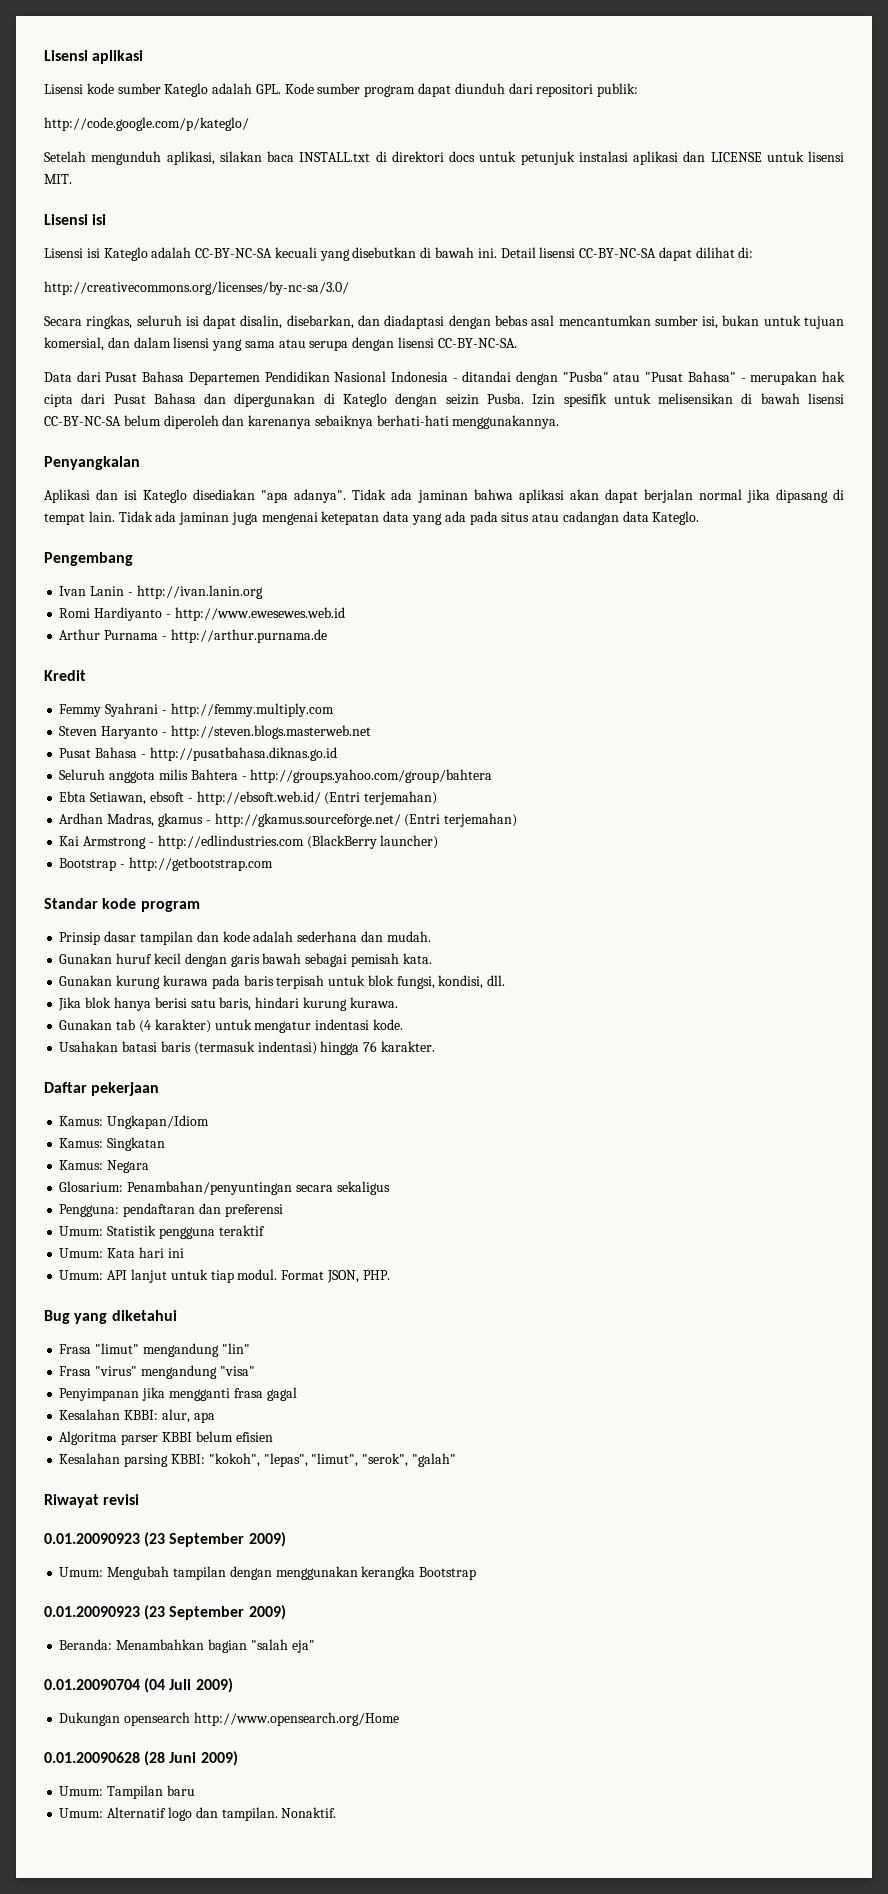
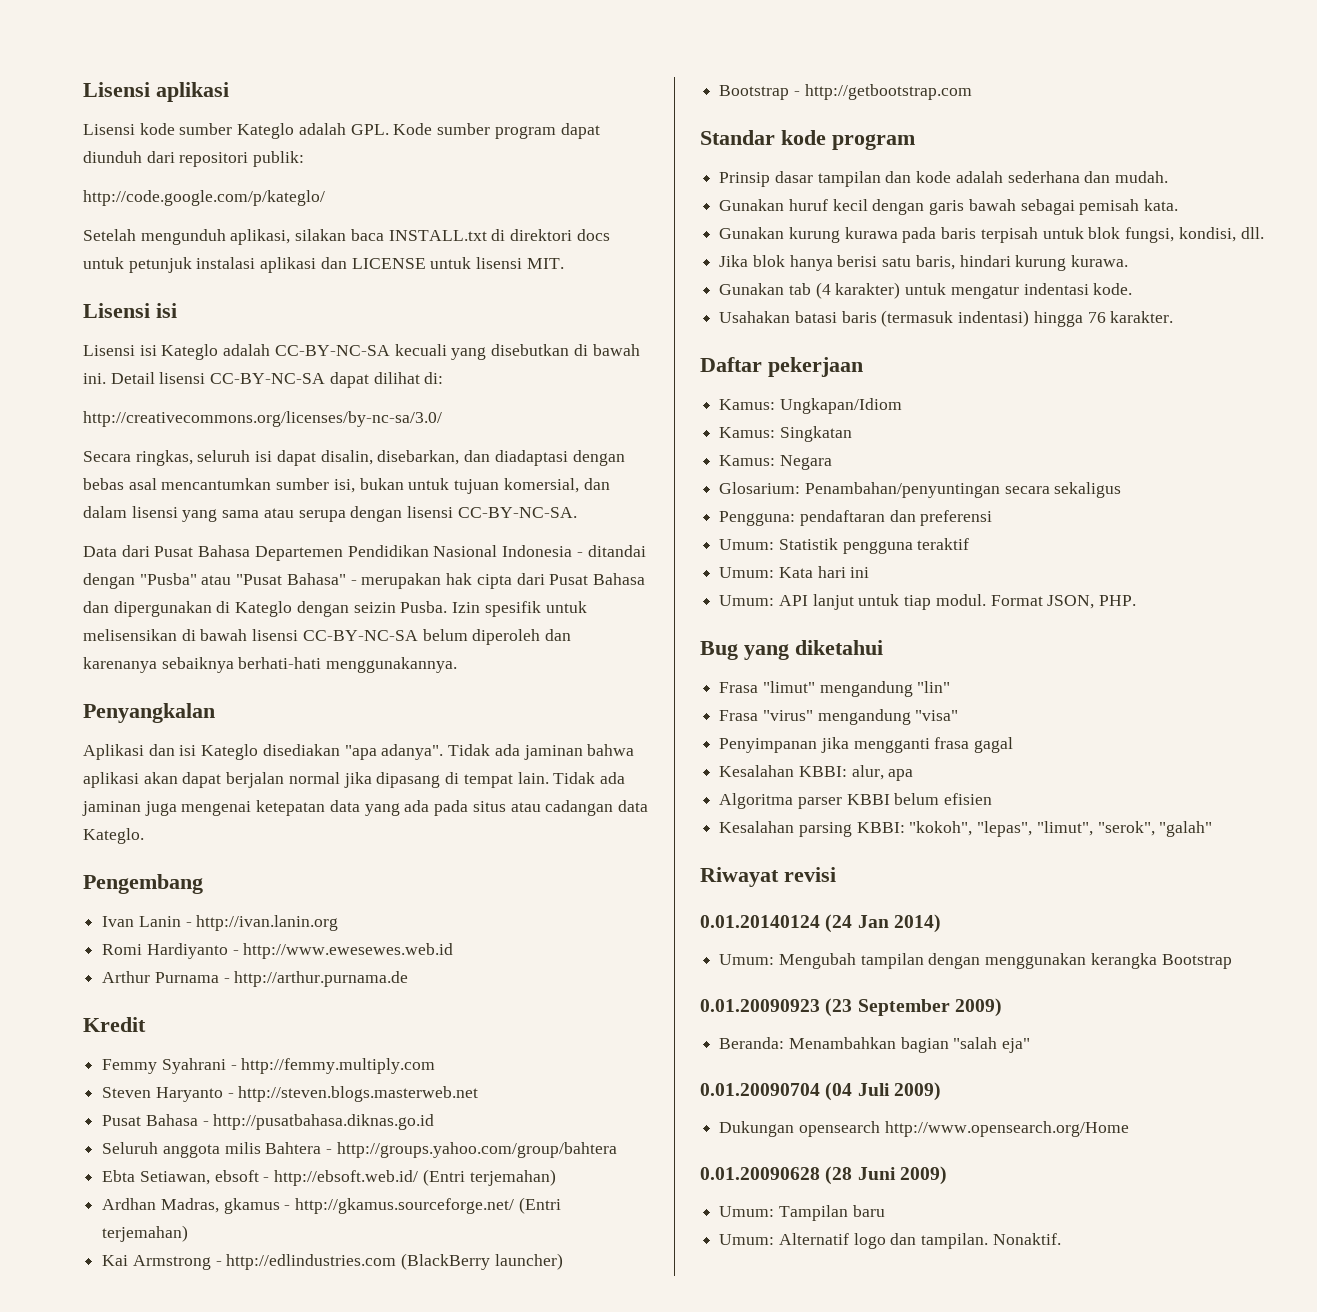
[44,1532,286,1547] 0.01.20090923 (23 September 2009) -> [700,914,941,933] 0.01.20140124 (24 Jan 2014)

